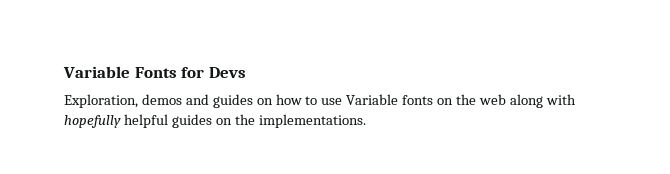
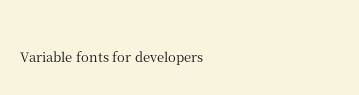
[63,66,246,78] [64,94,576,108] [64,114,366,128] Variable Fonts for Devs // Exploration, demos and guides on how to use Variable fonts on the web along with hopefully helpful guides on the implementations. -> [20,51,203,65] Variable fonts for developers

